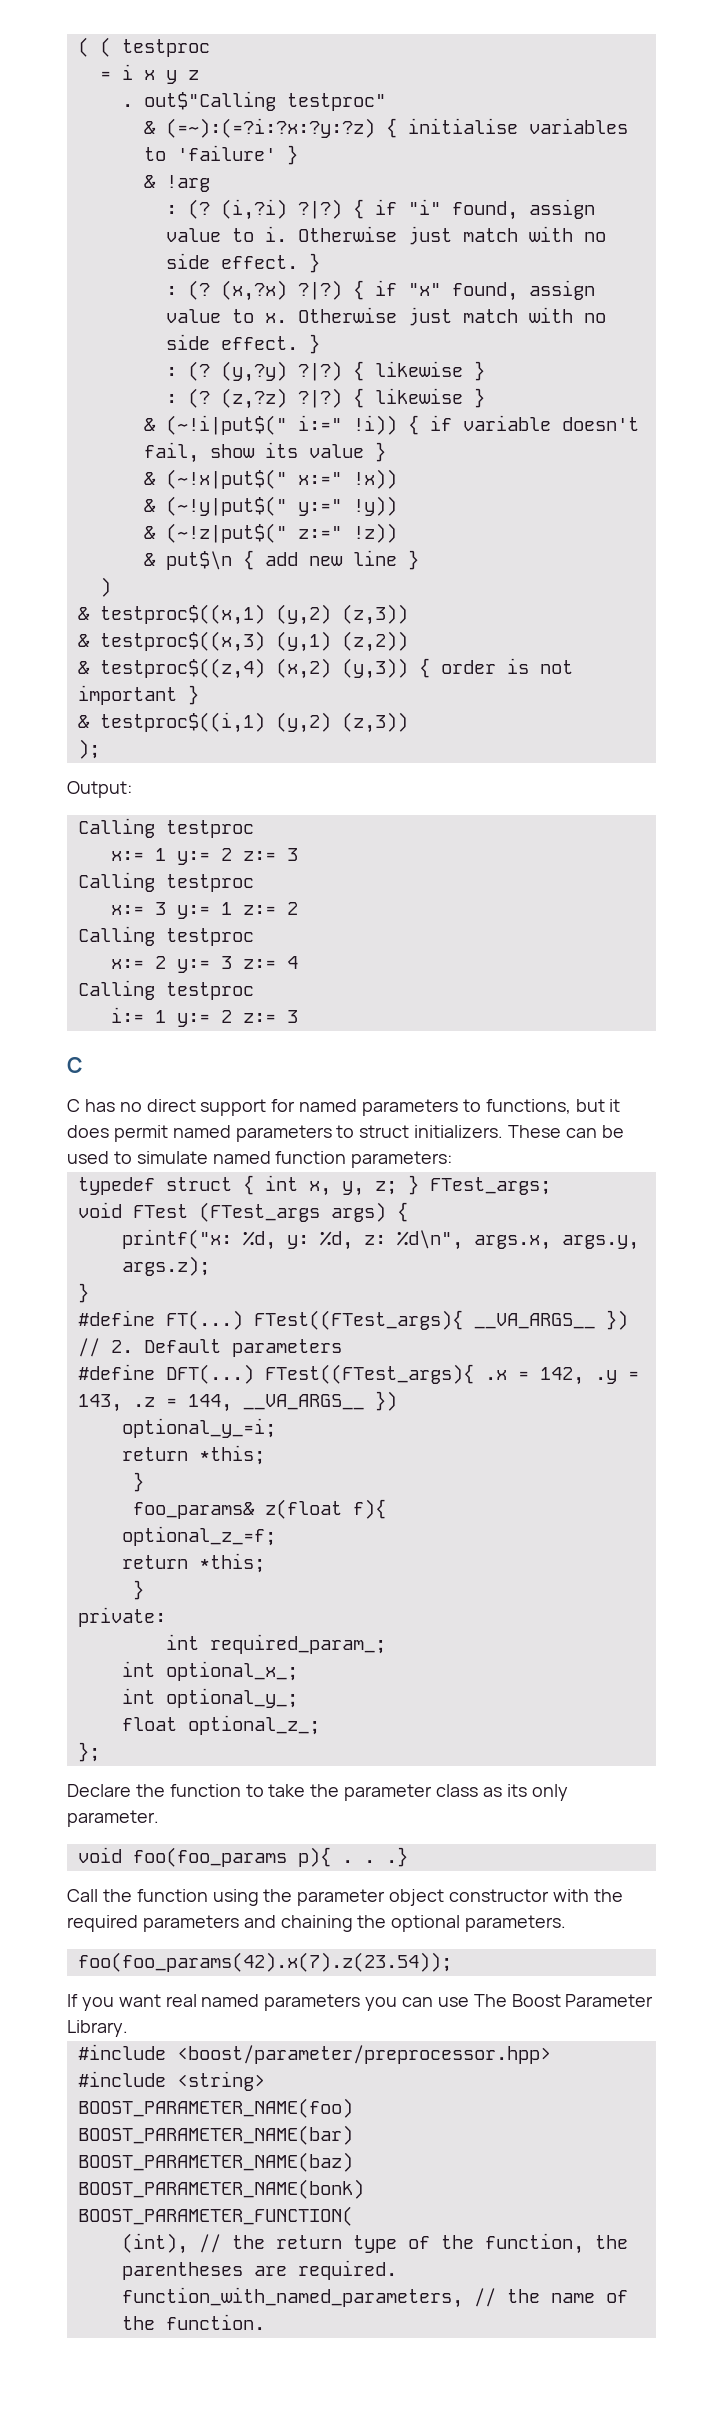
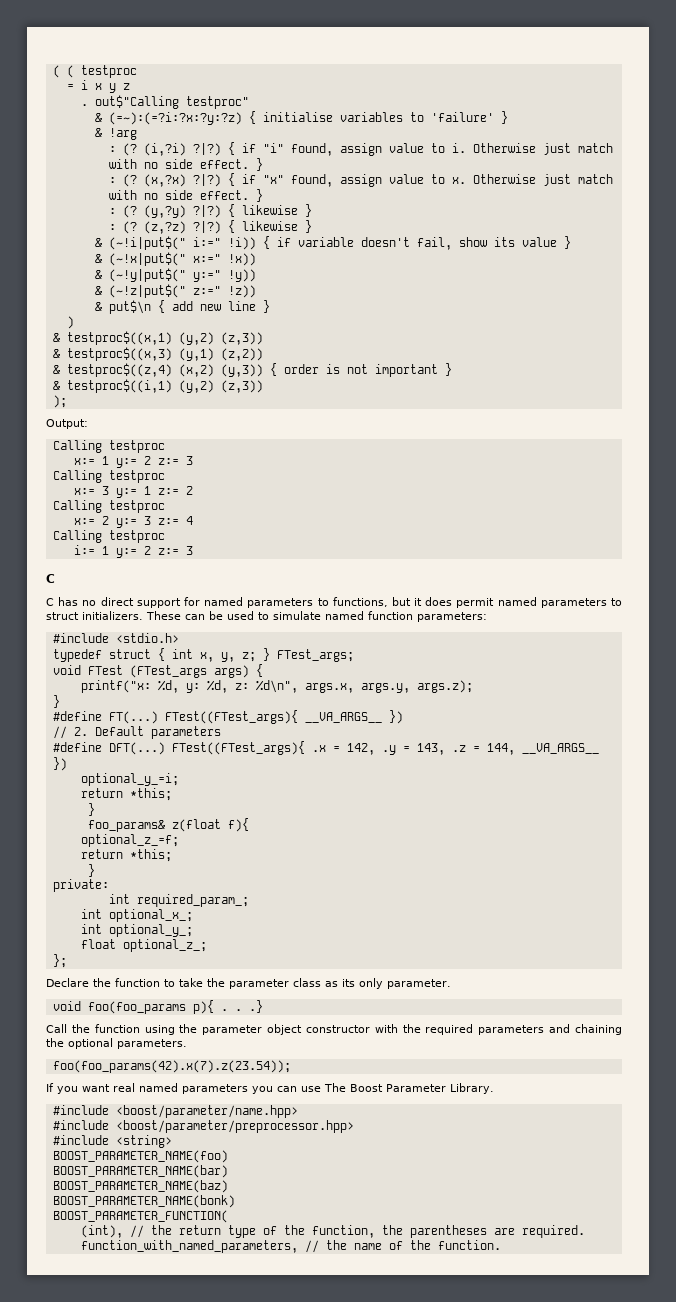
(453, 1159) none -> [52,633,179,643] // #include <stdio.h>
(128, 2028) none -> [52,1105,298,1118] // #include <boost/parameter/name.hpp>

